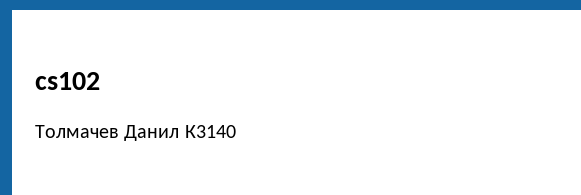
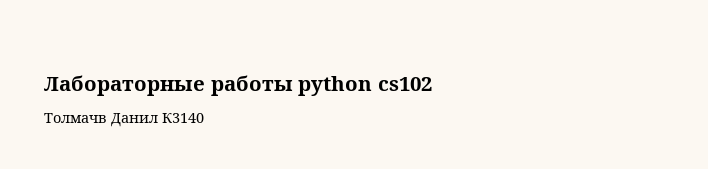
(35, 81) none -> [44,75,373,96] Лабораторные работы python
[35,125,119,138] Толмачев -> [44,113,107,123] Толмачв

